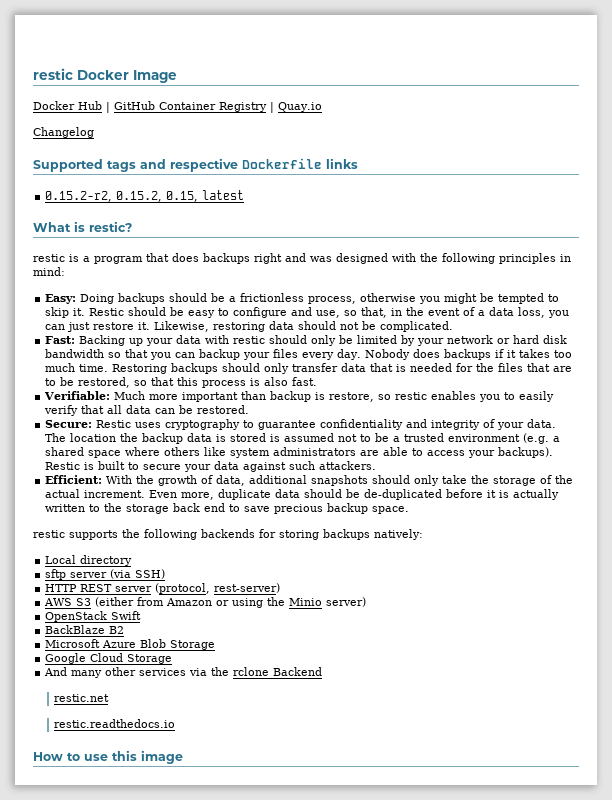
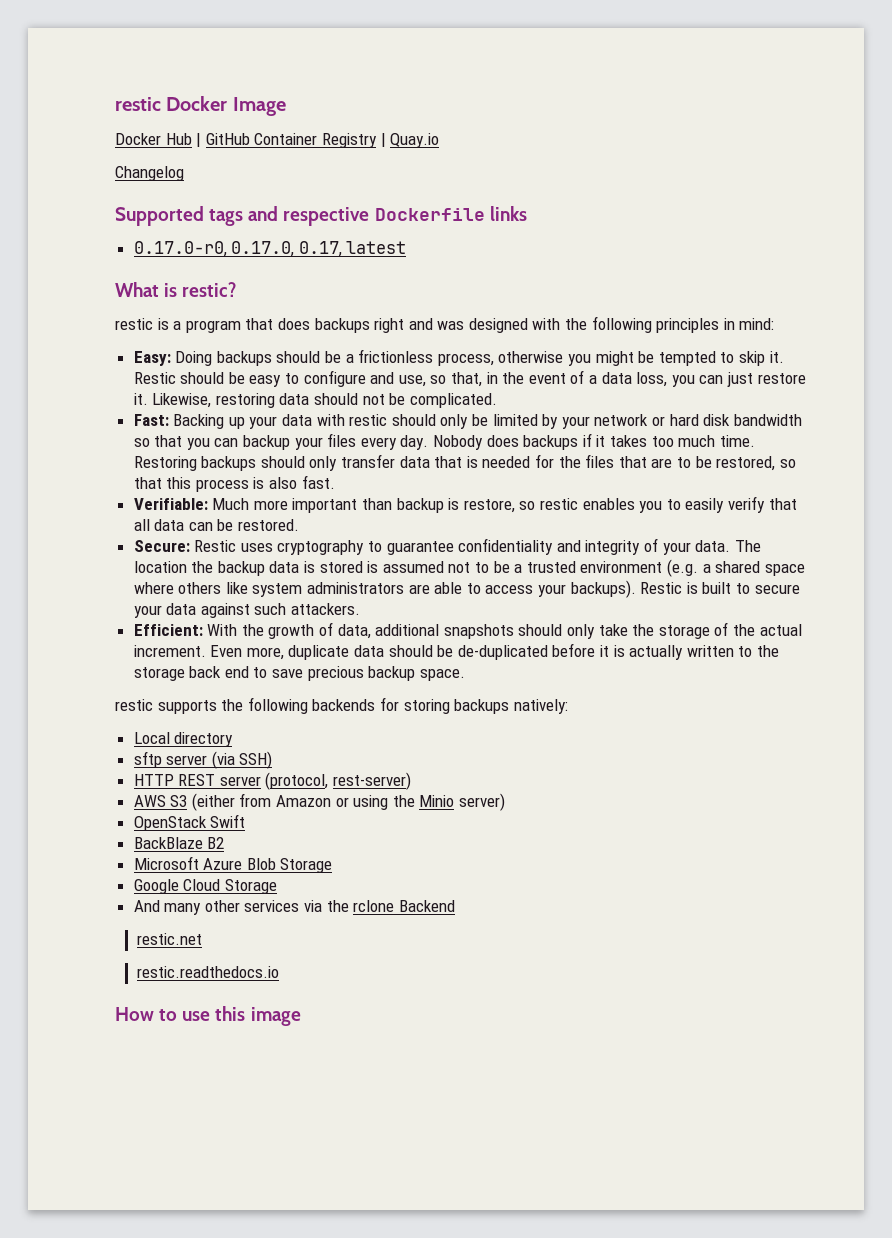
[45,191,199,202] 0.15.2-r2, 0.15.2, 0.15, -> [133,241,342,257] 0.17.0-r0, 0.17.0, 0.17,

